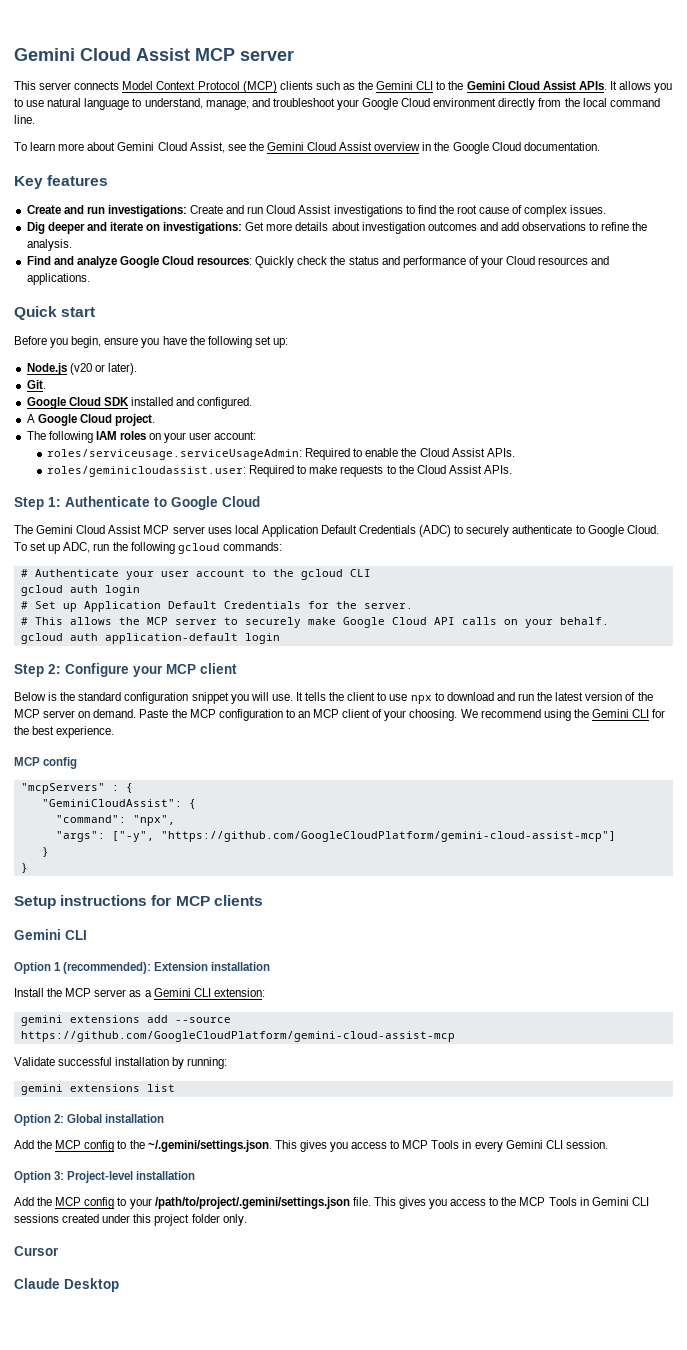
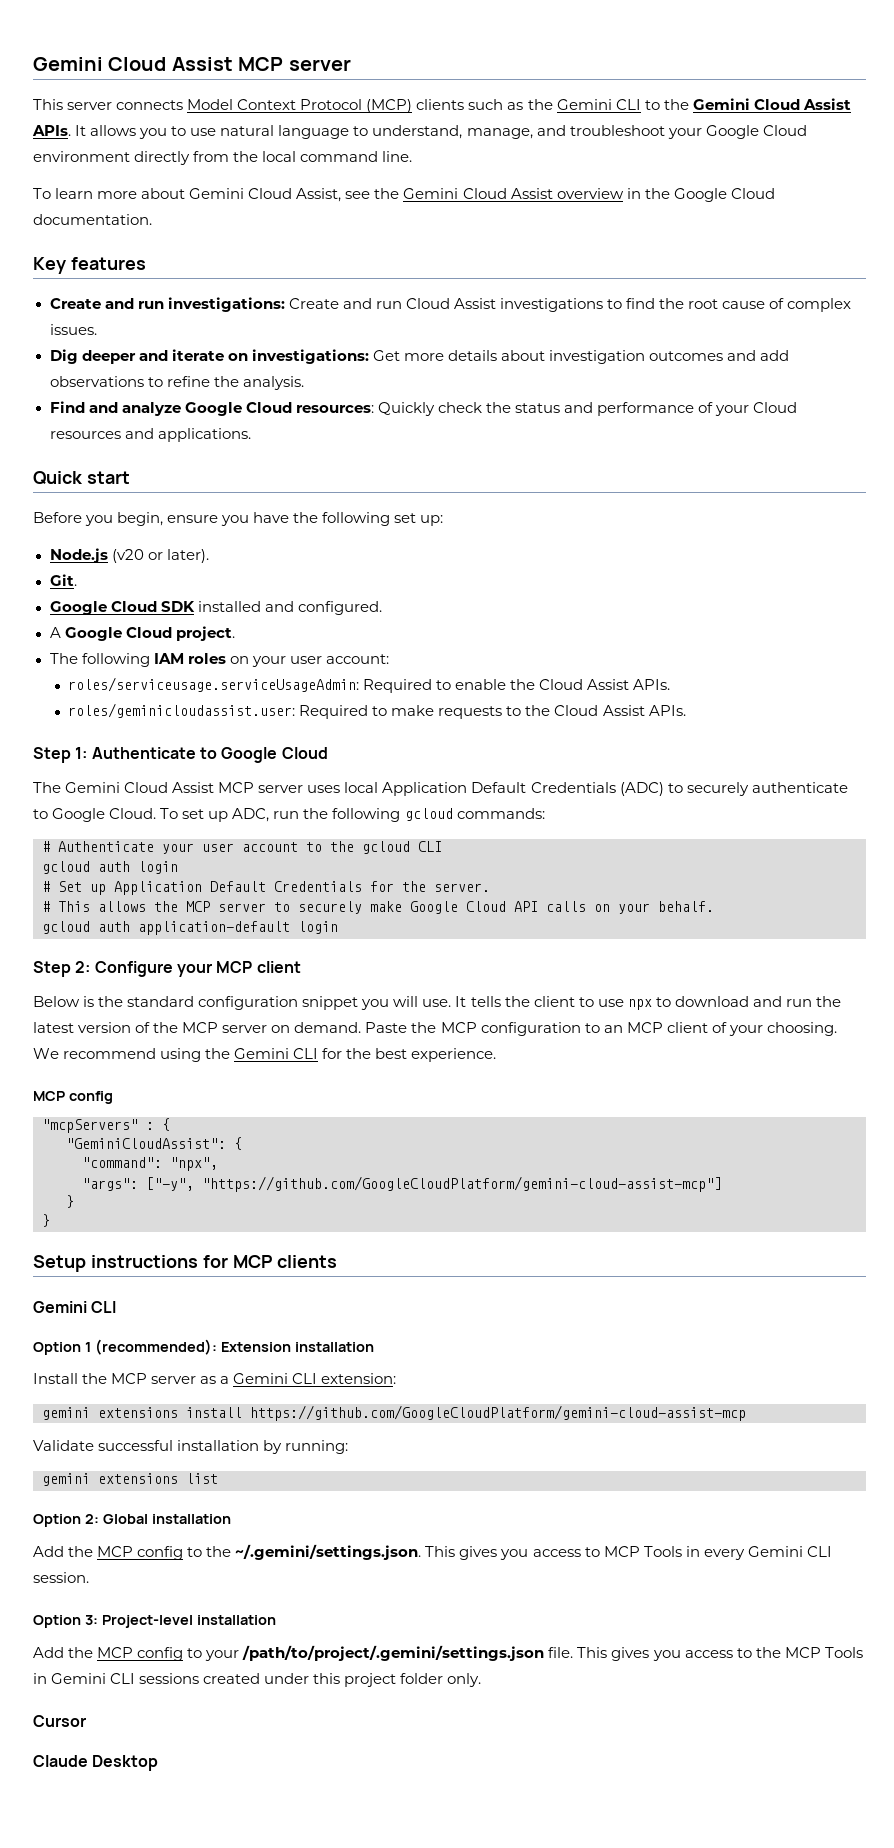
[146,1015,231,1023] add --source -> [186,1407,242,1418] install

